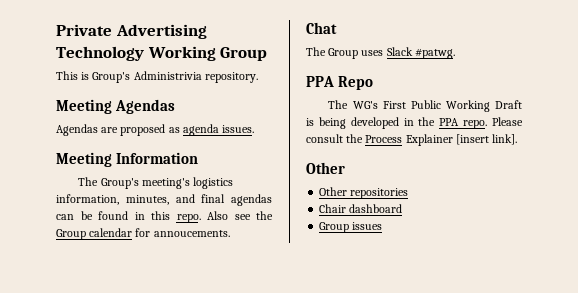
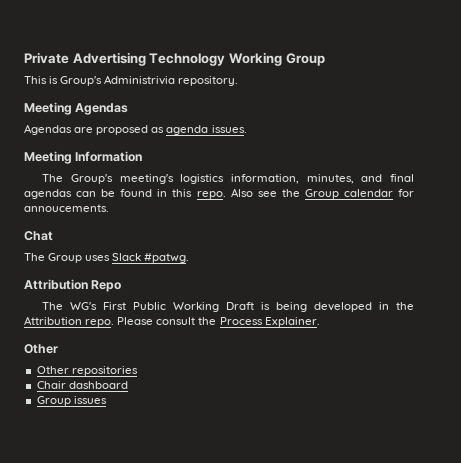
[306,76,334,87] PPA -> [24,279,88,290] Attribution
[439,118,460,126] PPA -> [24,316,82,325] Attribution
[405,134,518,146] Explainer [insert link]. -> [264,317,320,327] Explainer.

